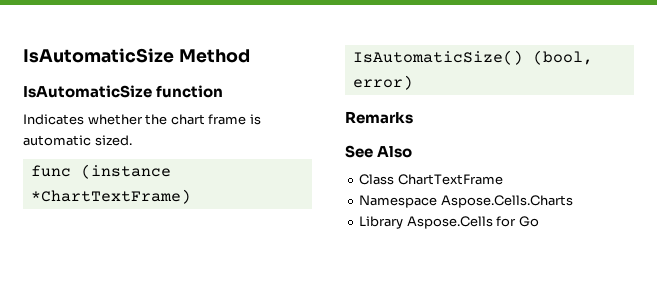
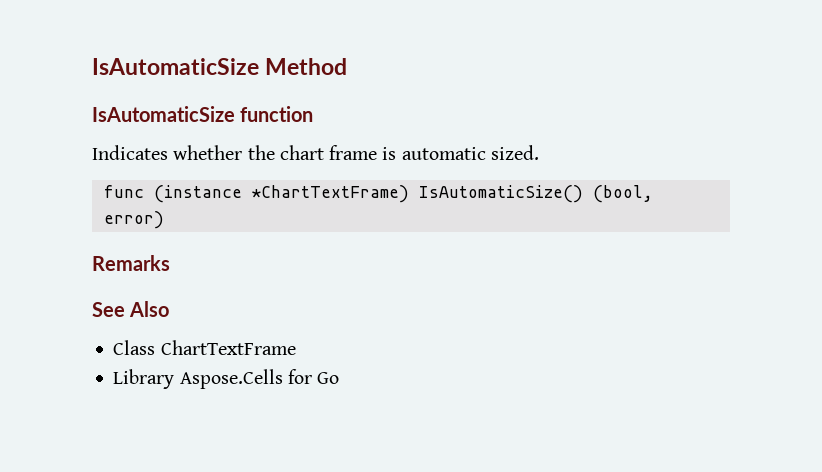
[359,195,573,208] // Namespace Aspose.Cells.Charts -> (296, 347) none

